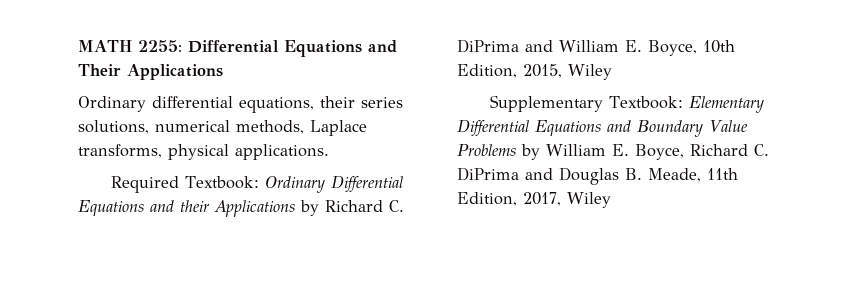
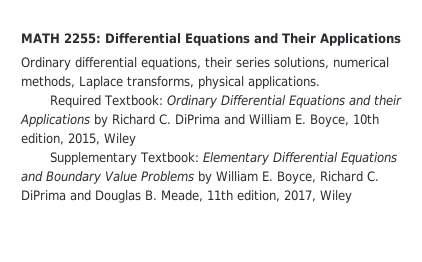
[457,64,517,78] Edition, -> [21,133,64,145] edition,
[457,192,517,206] Edition, -> [237,190,280,202] edition,

